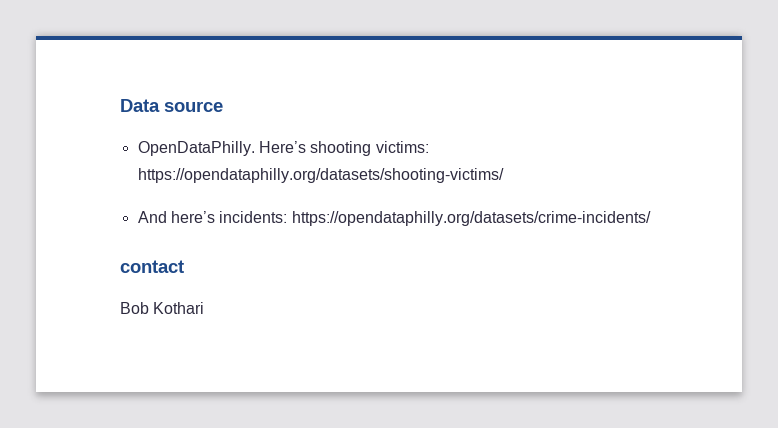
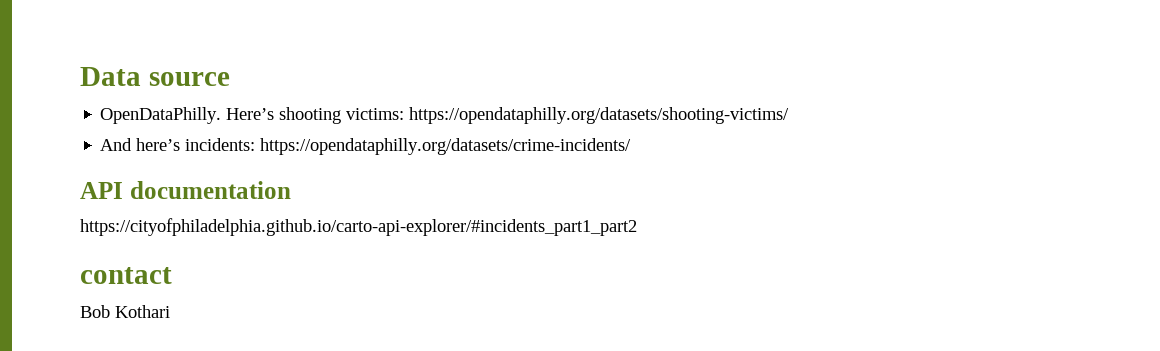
(651, 218) none -> [80,181,291,199] [80,218,637,236] // API documentation // https://cityofphiladelphia.github.io/carto-api-explorer/#incidents_part1_part2

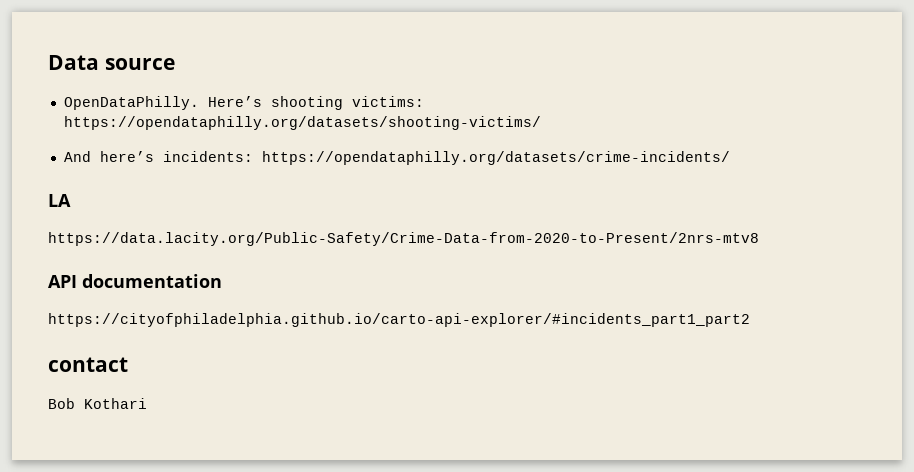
(632, 146) none -> [48,194,71,207] [48,232,759,246] // LA // https://data.lacity.org/Public-Safety/Crime-Data-from-2020-to-Present/2nrs-mtv8

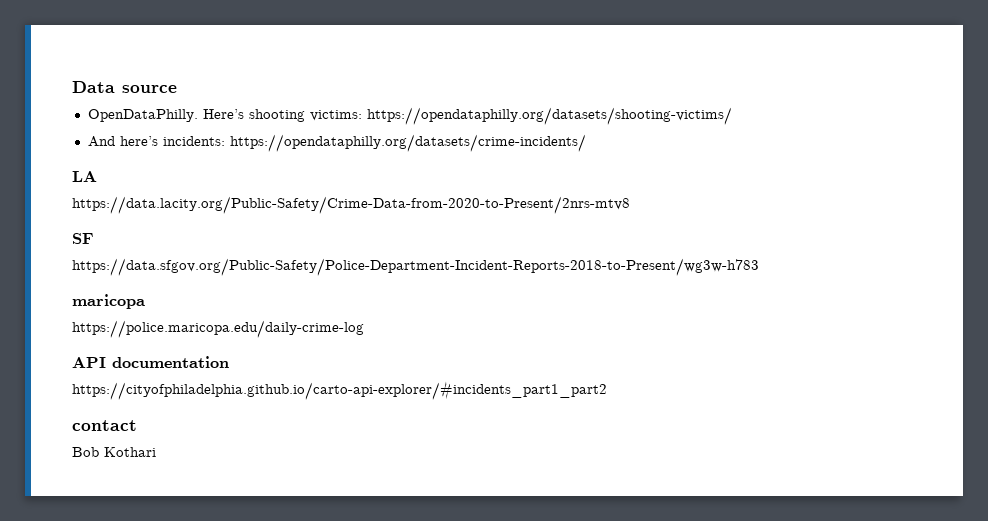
(759, 239) none -> [72,233,94,244] [72,258,759,276] [72,294,145,309] [72,320,364,338] // SF // https://data.sfgov.org/Public-Safety/Police-Department-Incident-Reports-2018-to-Present/wg3w-h783 // maricopa // https://police.maricopa.edu/daily-crime-log

